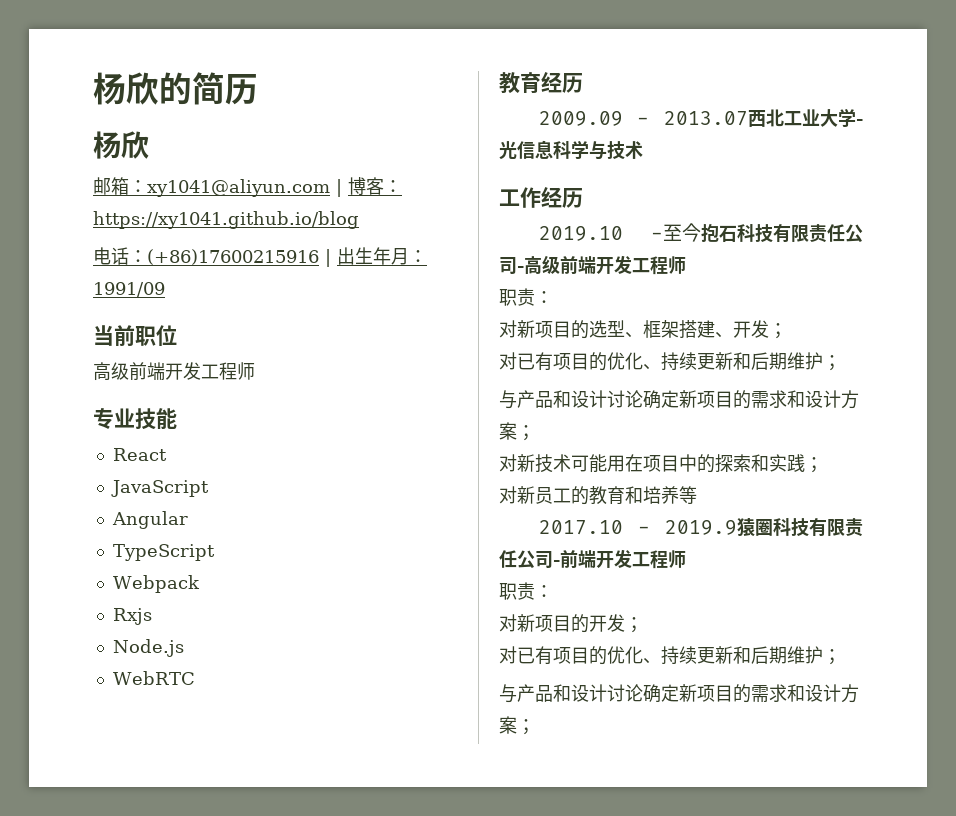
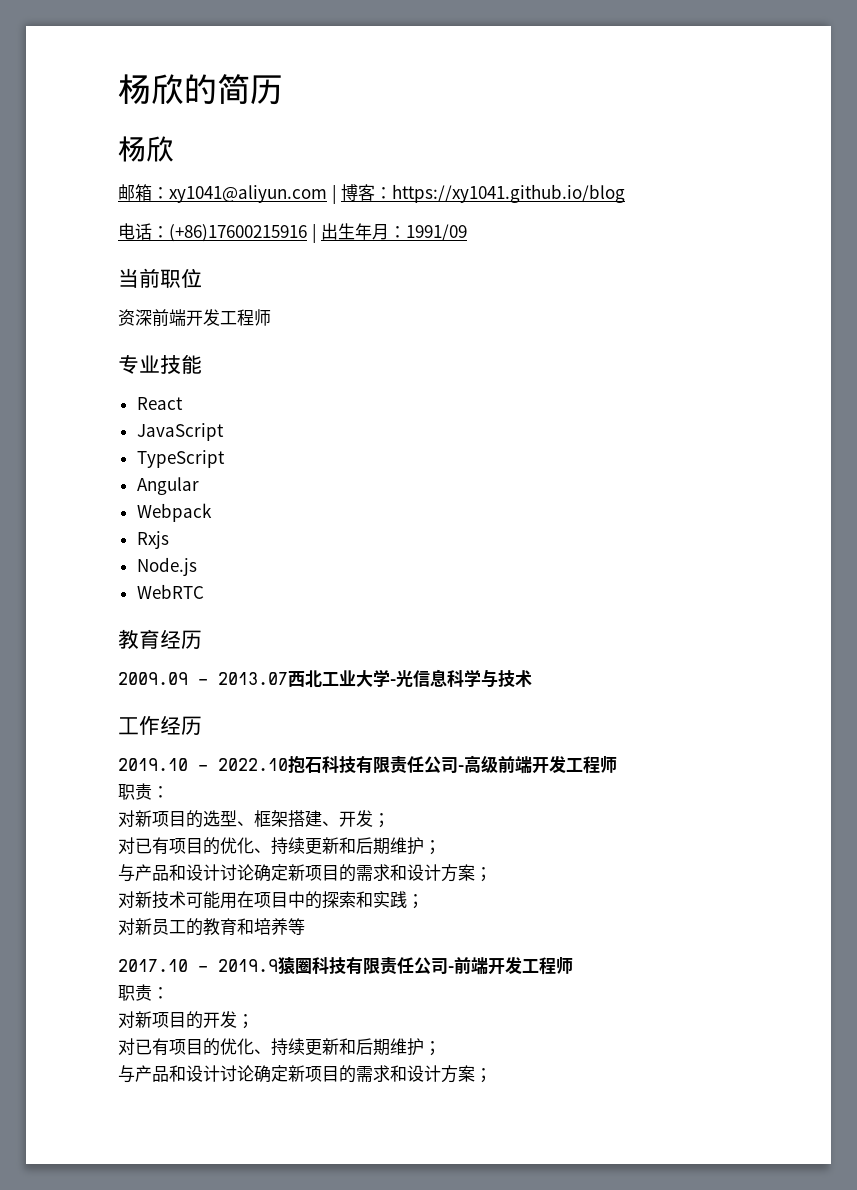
[93,362,129,381] 高级 -> [118,309,152,326] 资深
(209, 488) none -> [136,450,225,468] // TypeScript
[112,544,215,561] // TypeScript -> (199, 486) none
[663,223,701,242] 至今 -> [218,758,288,771] 2022.10

